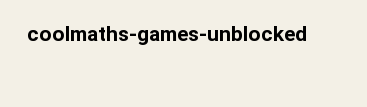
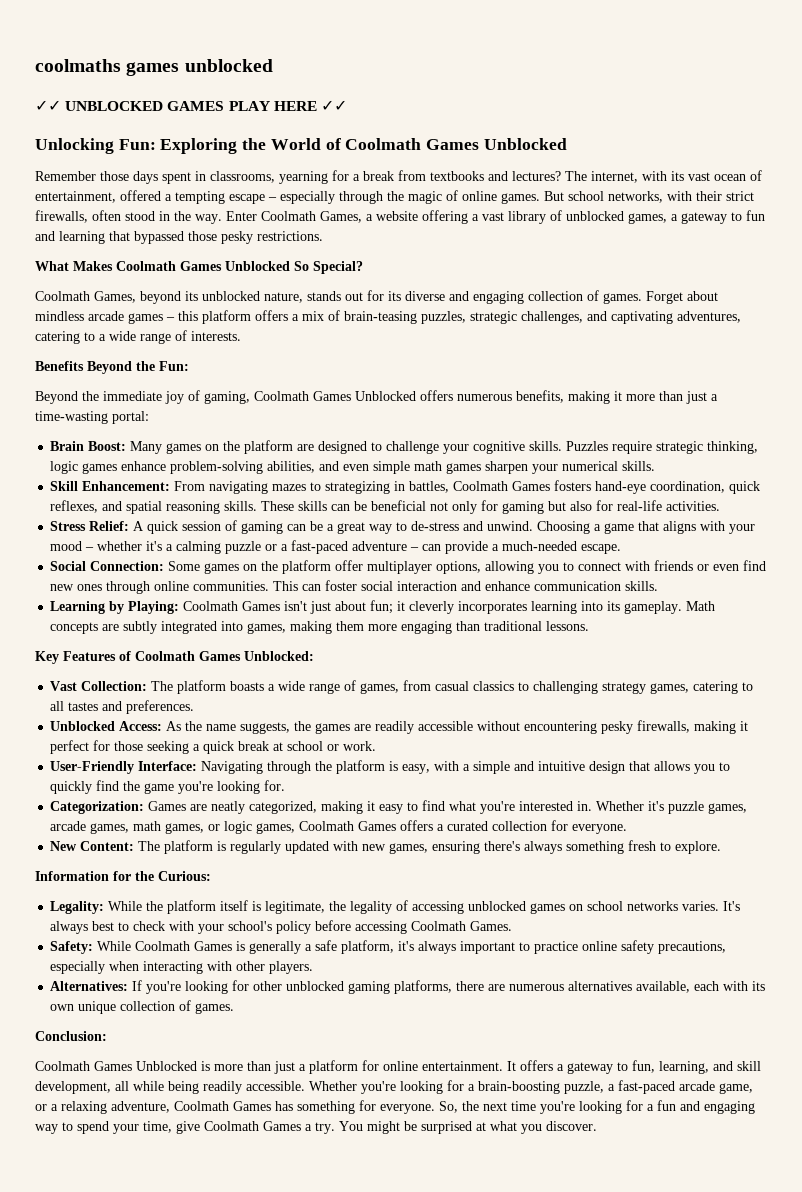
[27,26,307,45] coolmaths-games-unblocked -> [35,59,273,76] [35,100,347,111] [35,138,567,154] [35,170,762,184] [35,190,754,204] [35,210,765,224] [35,231,323,244] [35,261,363,274] [35,290,718,304] [35,310,741,324] [35,330,241,344] [35,361,189,374] [35,390,718,404] [35,411,149,424] [50,440,759,454] [50,461,656,474] [50,480,761,494] [50,500,721,514] [50,520,756,534] [50,540,622,554] [50,560,767,574] [50,580,659,594] [50,600,716,614] [50,621,590,634] [35,651,314,664] [50,680,754,694] [50,700,195,714] [50,720,749,734] [50,740,377,754] [50,760,731,774] [50,780,286,794] [50,800,748,814] [50,820,628,834] [50,840,722,854] [35,871,211,881] [50,900,741,914] [50,920,513,934] [50,940,727,954] [50,961,314,974] [50,980,766,994] [50,1000,235,1014] [35,1031,107,1041] [35,1060,761,1074] [35,1080,753,1094] [35,1100,755,1114] [35,1121,597,1134] coolmaths games unblocked // ✓✓ UNBLOCKED GAMES PLAY HERE ✓✓ // Unlocking Fun: Exploring the World of Coolmath Games Unblocked // Remember those days spent in classrooms, yearning for a break from textbooks and lectures? The internet, with its vast ocean of entertainment, offered a tempting escape – especially through the magic of online games. But school networks, with their strict firewalls, often stood in the way. Enter Coolmath Games, a website offering a vast library of unblocked games, a gateway to fun and learning that bypassed those pesky restrictions. // What Makes Coolmath Games Unblocked So Special? // Coolmath Games, beyond its unblocked nature, stands out for its diverse and engaging collection of games. Forget about mindless arcade games – this platform offers a mix of brain-teasing puzzles, strategic challenges, and captivating adventures, catering to a wide range of interests. // Benefits Beyond the Fun: // Beyond the immediate joy of gaming, Coolmath Games Unblocked offers numerous benefits, making it more than just a time-wasting portal: // Brain Boost: Many games on the platform are designed to challenge your cognitive skills. Puzzles require strategic thinking, logic games enhance problem-solving abilities, and even simple math games sharpen your numerical skills. // Skill Enhancement: From navigating mazes to strategizing in battles, Coolmath Games fosters hand-eye coordination, quick reflexes, and spatial reasoning skills. These skills can be beneficial not only for gaming but also for real-life activities. // Stress Relief: A quick session of gaming can be a great way to de-stress and unwind. Choosing a game that aligns with your mood – whether it's a calming puzzle or a fast-paced adventure – can provide a much-needed escape. // Social Connection: Some games on the platform offer multiplayer options, allowing you to connect with friends or even find new ones through online communities. This can foster social interaction and enhance communication skills. // Learning by Playing: Coolmath Games isn't just about fun; it cleverly incorporates learning into its gameplay. Math concepts are subtly integrated into games, making them more engaging than traditional lessons. // Key Features of Coolmath Games Unblocked: // Vast Collection: The platform boasts a wide range of games, from casual classics to challenging strategy games, catering to all tastes and preferences. // Unblocked Access: As the name suggests, the games are readily accessible without encountering pesky firewalls, making it perfect for those seeking a quick break at school or work. // User-Friendly Interface: Navigating through the platform is easy, with a simple and intuitive design that allows you to quickly find the game you're looking for. // Categorization: Games are neatly categorized, making it easy to find what you're interested in. Whether it's puzzle games, arcade games, math games, or logic games, Coolmath Games offers a curated collection for everyone. // New Content: The platform is regularly updated with new games, ensuring there's always something fresh to explore. // Information for the Curious: // Legality: While the platform itself is legitimate, the legality of accessing unblocked games on school networks varies. It's always best to check with your school's policy before accessing Coolmath Games. // Safety: While Coolmath Games is generally a safe platform, it's always important to practice online safety precautions, especially when interacting with other players. // Alternatives: If you're looking for other unblocked gaming platforms, there are numerous alternatives available, each with its own unique collection of games. // Conclusion: // Coolmath Games Unblocked is more than just a platform for online entertainment. It offers a gateway to fun, learning, and skill development, all while being readily accessible. Whether you're looking for a brain-boosting puzzle, a fast-paced arcade game, or a relaxing adventure, Coolmath Games has something for everyone. So, the next time you're looking for a fun and engaging way to spend your time, give Coolmath Games a try. You might be surprised at what you discover.

